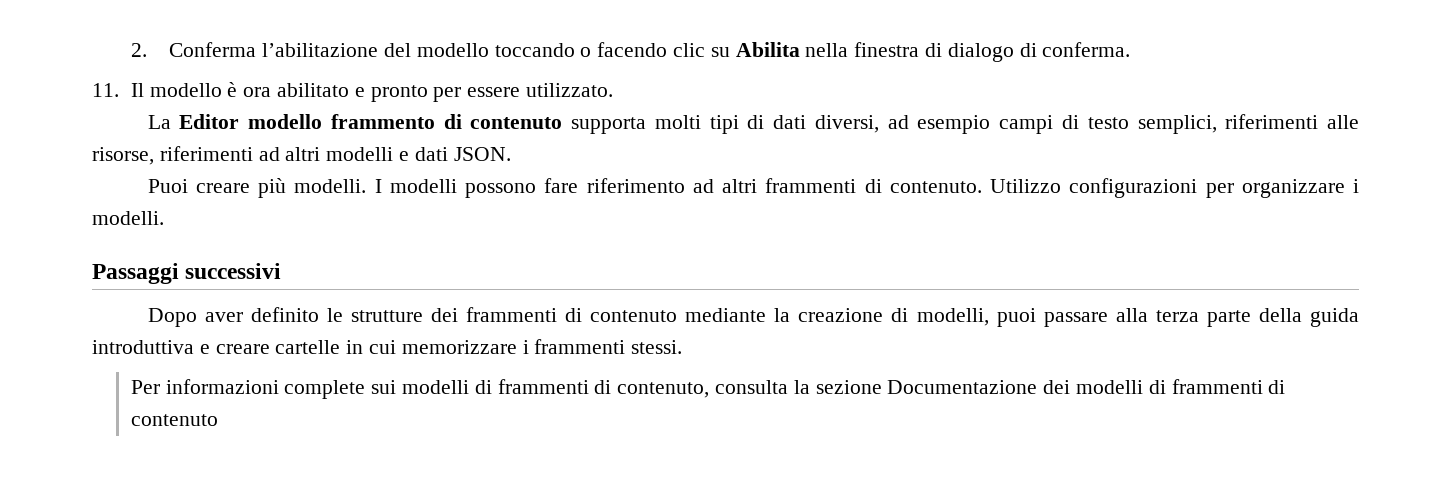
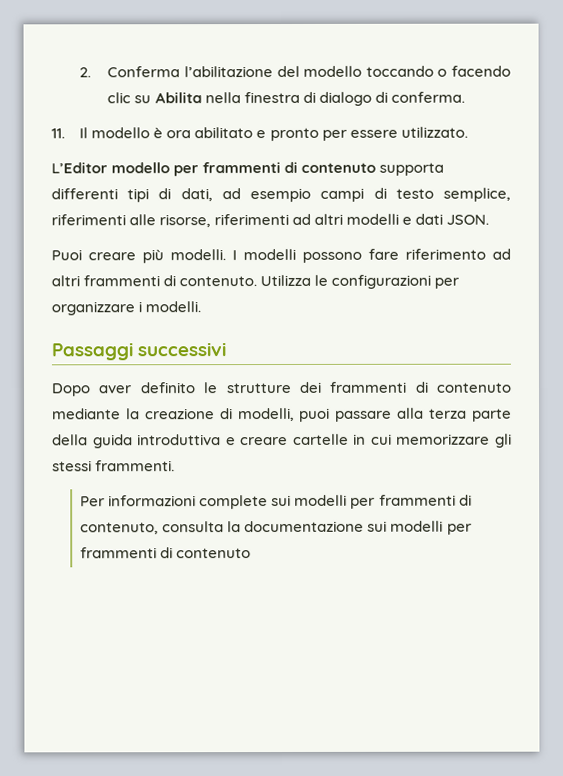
[147,114,435,129] La Editor modello frammento -> [51,161,282,177] L’Editor modello per frammenti
[654,115,701,129] molti -> [51,188,118,200] differenti
[773,115,879,133] dati diversi, -> [180,188,213,202] dati,
[1137,115,1217,134] semplici, -> [443,187,512,202] semplice,
[990,179,1062,193] Utilizzo -> [260,274,329,287] Utilizza le
[522,339,683,354] i frammenti stessi. -> [494,433,512,448] [52,460,176,472] gli stessi frammenti.
[474,380,492,394] di -> [350,497,376,509] per
[815,380,1166,394] sezione Documentazione dei modelli di -> [244,520,472,535] documentazione sui modelli per

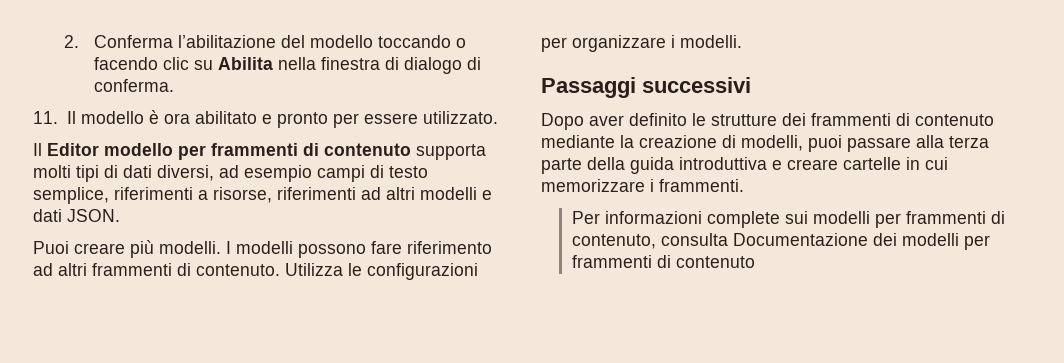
[51,162,108,174] L’Editor -> [33,143,99,156] Il Editor
[51,188,118,200] differenti -> [33,165,71,178] molti
[180,188,213,202] dati, -> [123,165,214,181] dati diversi,
[129,214,157,226] alle -> [198,190,208,200] a
[494,433,512,448] [52,460,92,472] gli stessi -> [650,179,654,192] i
[227,520,388,533] la documentazione sui -> [732,233,897,246] Documentazione dei

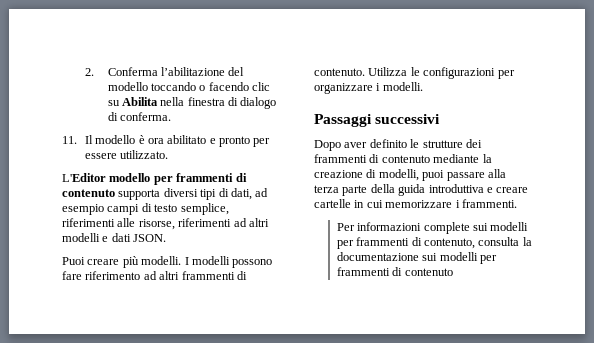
[33,143,99,156] Il Editor -> [62,173,106,182] L'Editor
[33,165,71,178] molti -> [163,188,198,197] diversi
[123,165,214,181] dati diversi, -> [230,188,252,200] dati,
[198,190,208,200] a -> [117,218,136,227] alle
[732,233,897,246] Documentazione dei -> [522,237,532,246] [336,252,438,261] la documentazione sui

